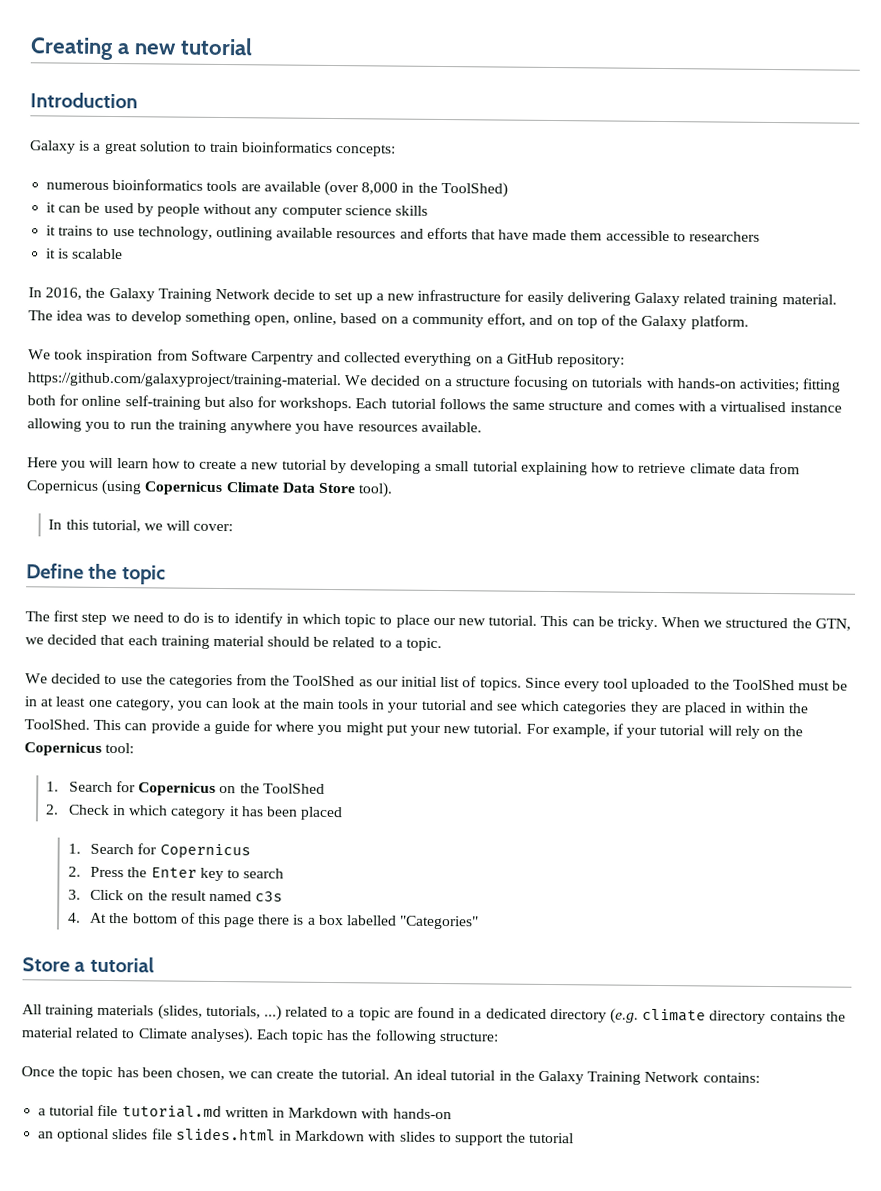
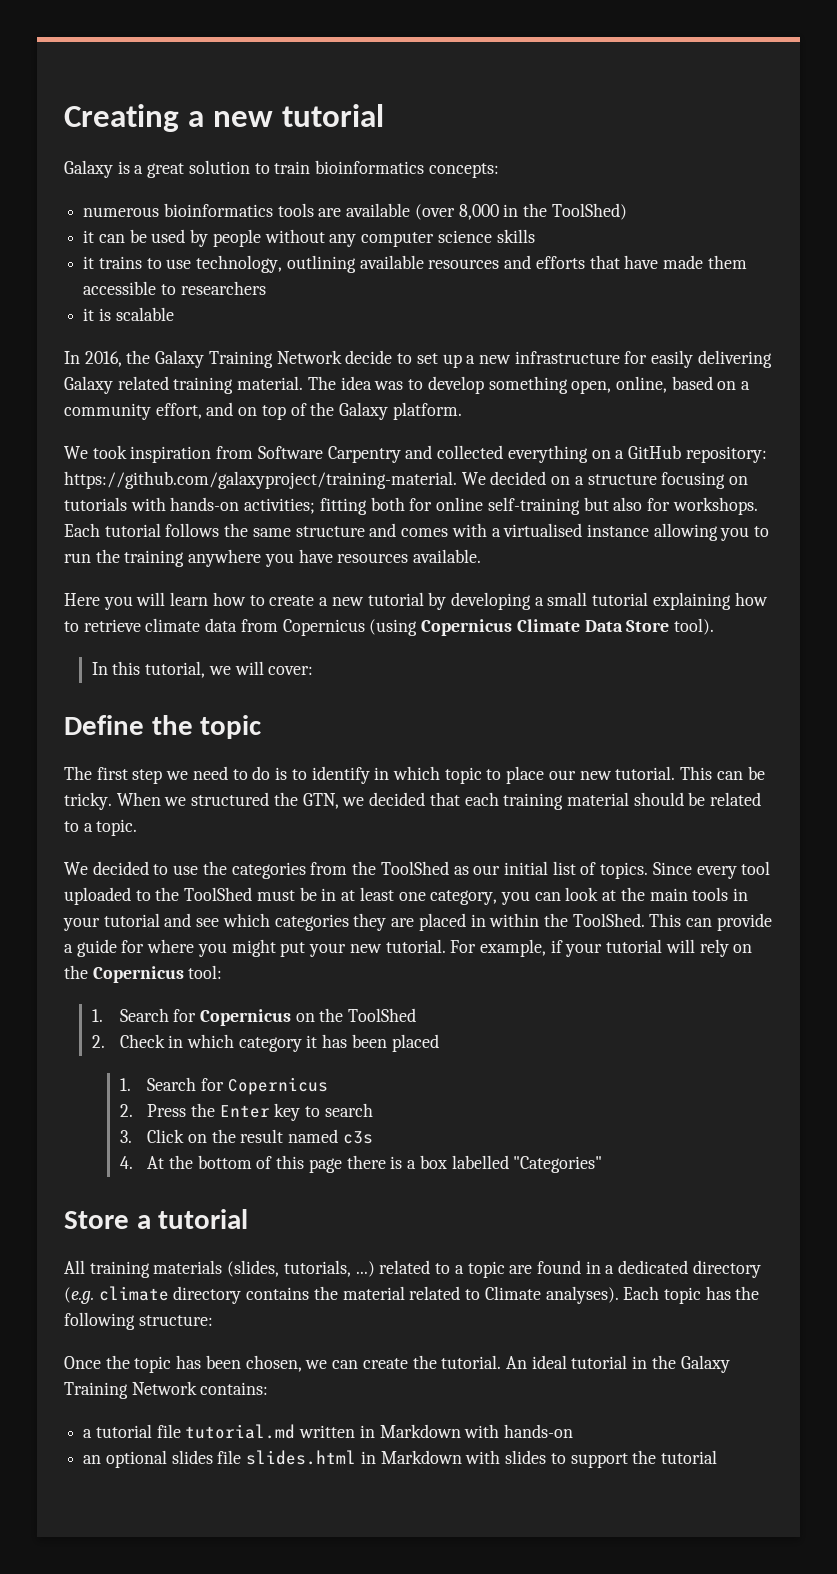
[30,92,138,109] // Introduction -> (384, 115) none

